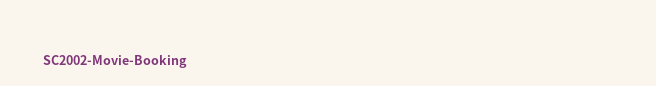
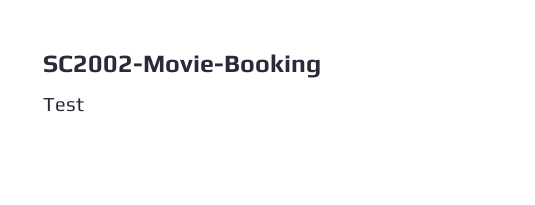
(187, 61) none -> [43,98,84,112] // Test

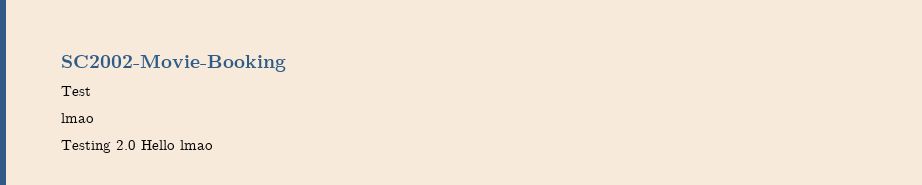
(84, 105) none -> [61,113,94,123] [61,140,213,153] // lmao // Testing 2.0 Hello lmao

